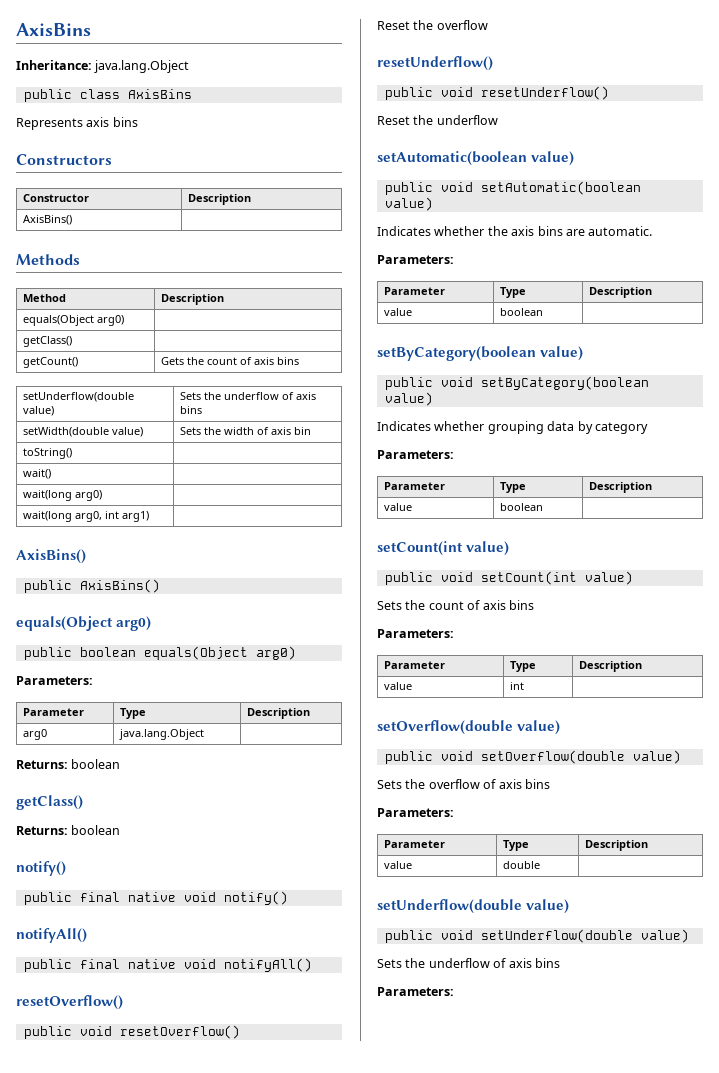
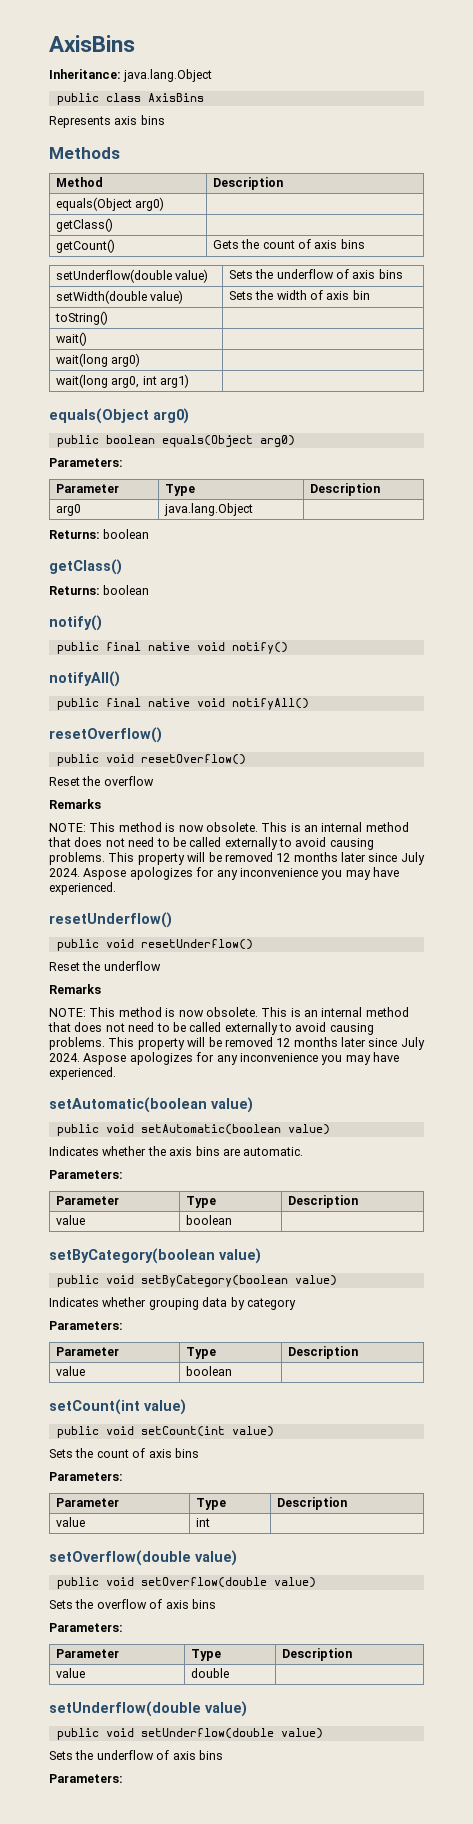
[16,154,112,165] [23,194,90,202] [188,194,252,205] [23,215,73,225] // Constructors // Constructor | Description // AxisBins() | -> (165, 120) none
[16,549,86,564] [23,579,160,593] // AxisBins() // public AxisBins() -> (190, 381) none
(488, 25) none -> [49,799,101,809] [49,822,409,832] [48,837,374,850] [49,852,425,865] [49,867,399,880] [49,882,116,895] // Remarks // NOTE: This method is now obsolete. This is an internal method that does not need to be called externally to avoid causing problems. This property will be removed 12 months later since July 2024. Aspose apologizes for any inconvenience you may have experienced.
(498, 120) none -> [49,984,101,994] [49,1007,409,1017] [48,1022,374,1035] [49,1037,425,1050] [49,1052,399,1065] [49,1067,116,1080] // Remarks // NOTE: This method is now obsolete. This is an internal method that does not need to be called externally to avoid causing problems. This property will be removed 12 months later since July 2024. Aspose apologizes for any inconvenience you may have experienced.

